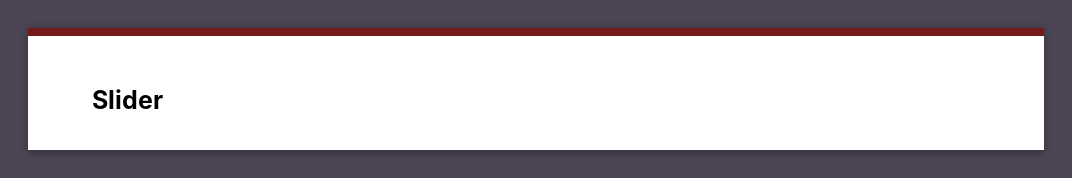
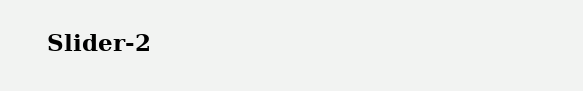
[92,89,163,109] Slider -> [47,34,151,51] Slider-2

